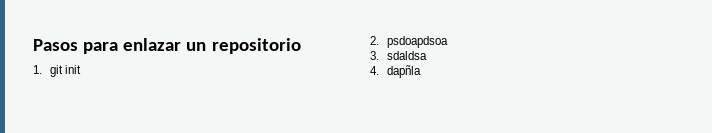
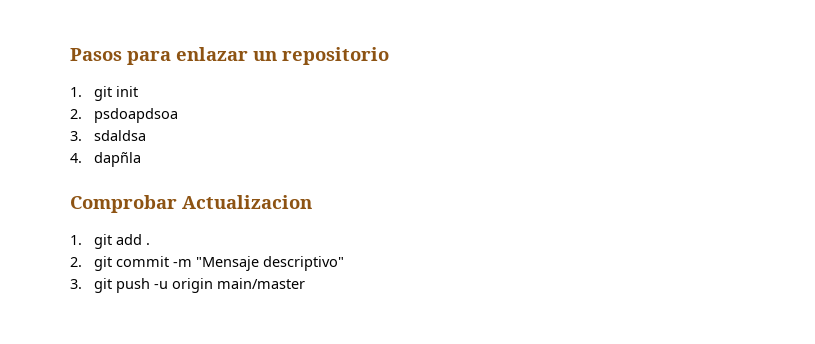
(421, 71) none -> [70,195,312,213] [70,234,151,249] [70,256,345,271] [70,278,306,293] // Comprobar Actualizacion // 1. git add . // 2. git commit -m "Mensaje descriptivo" // 3. git push -u origin main/master

